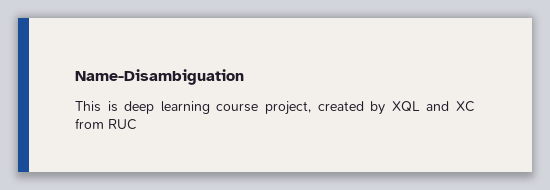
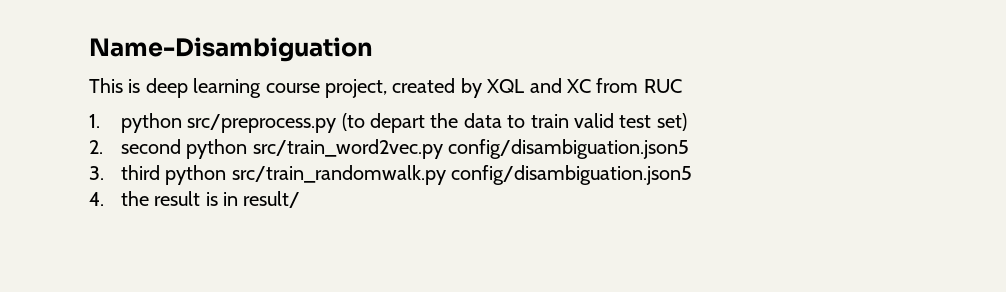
(137, 124) none -> [89,113,687,133] [89,139,689,159] [89,165,692,185] [89,191,301,208] // 1. python src/preprocess.py (to depart the data to train valid test set) // 2. second python src/train_word2vec.py config/disambiguation.json5 // 3. third python src/train_randomwalk.py config/disambiguation.json5 // 4. the result is in result/

